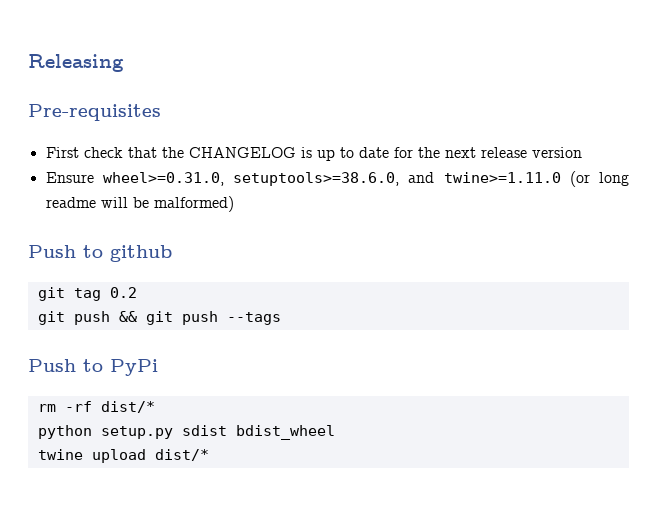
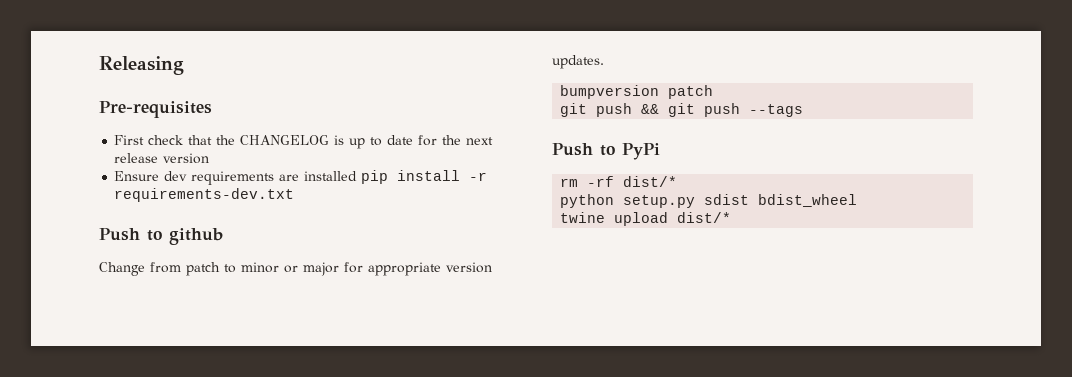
[102,171,629,187] [45,196,234,212] [28,245,172,262] [37,287,137,301] wheel>=0.31.0, setuptools>=38.6.0, and twine>=1.11.0 (or long readme will be malformed) // Push to github // git tag 0.2 -> [164,170,488,185] [114,188,295,202] [99,228,223,245] [99,262,492,276] [552,55,604,69] [560,85,714,99] dev requirements are installed pip install -r requirements-dev.txt // Push to github // Change from patch to minor or major for appropriate version updates. // bumpversion patch

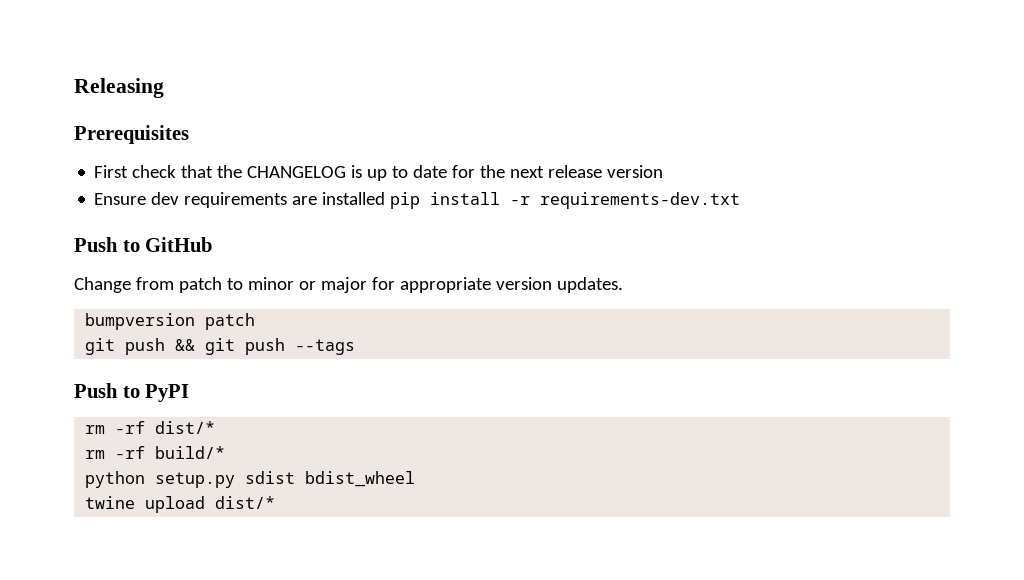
[99,101,212,118] Pre-requisites -> [74,125,189,144] Prerequisites
[169,228,223,245] github -> [145,237,213,252] GitHub
[622,143,660,160] PyPi -> [145,384,190,402] PyPI
(678, 181) none -> [85,446,226,459] // rm -rf build/*

